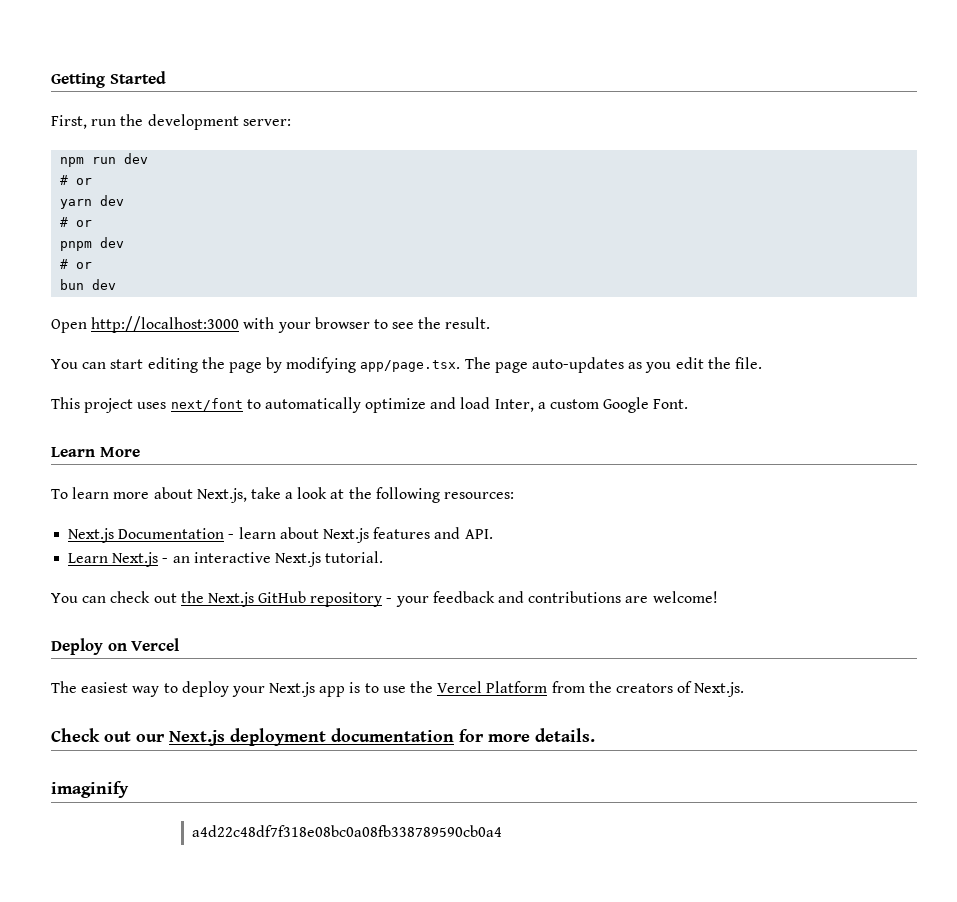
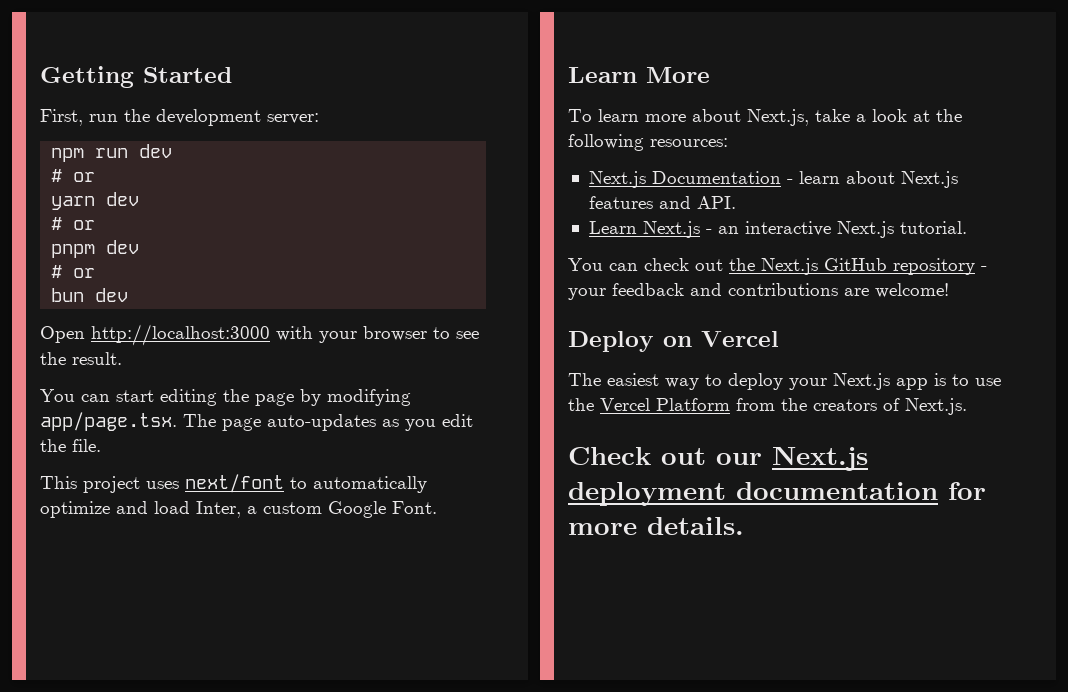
[51,781,129,798] [192,825,503,837] // imaginify // a4d22c48df7f318e08bc0a08fb338789590cb0a4 -> (744, 526) none

